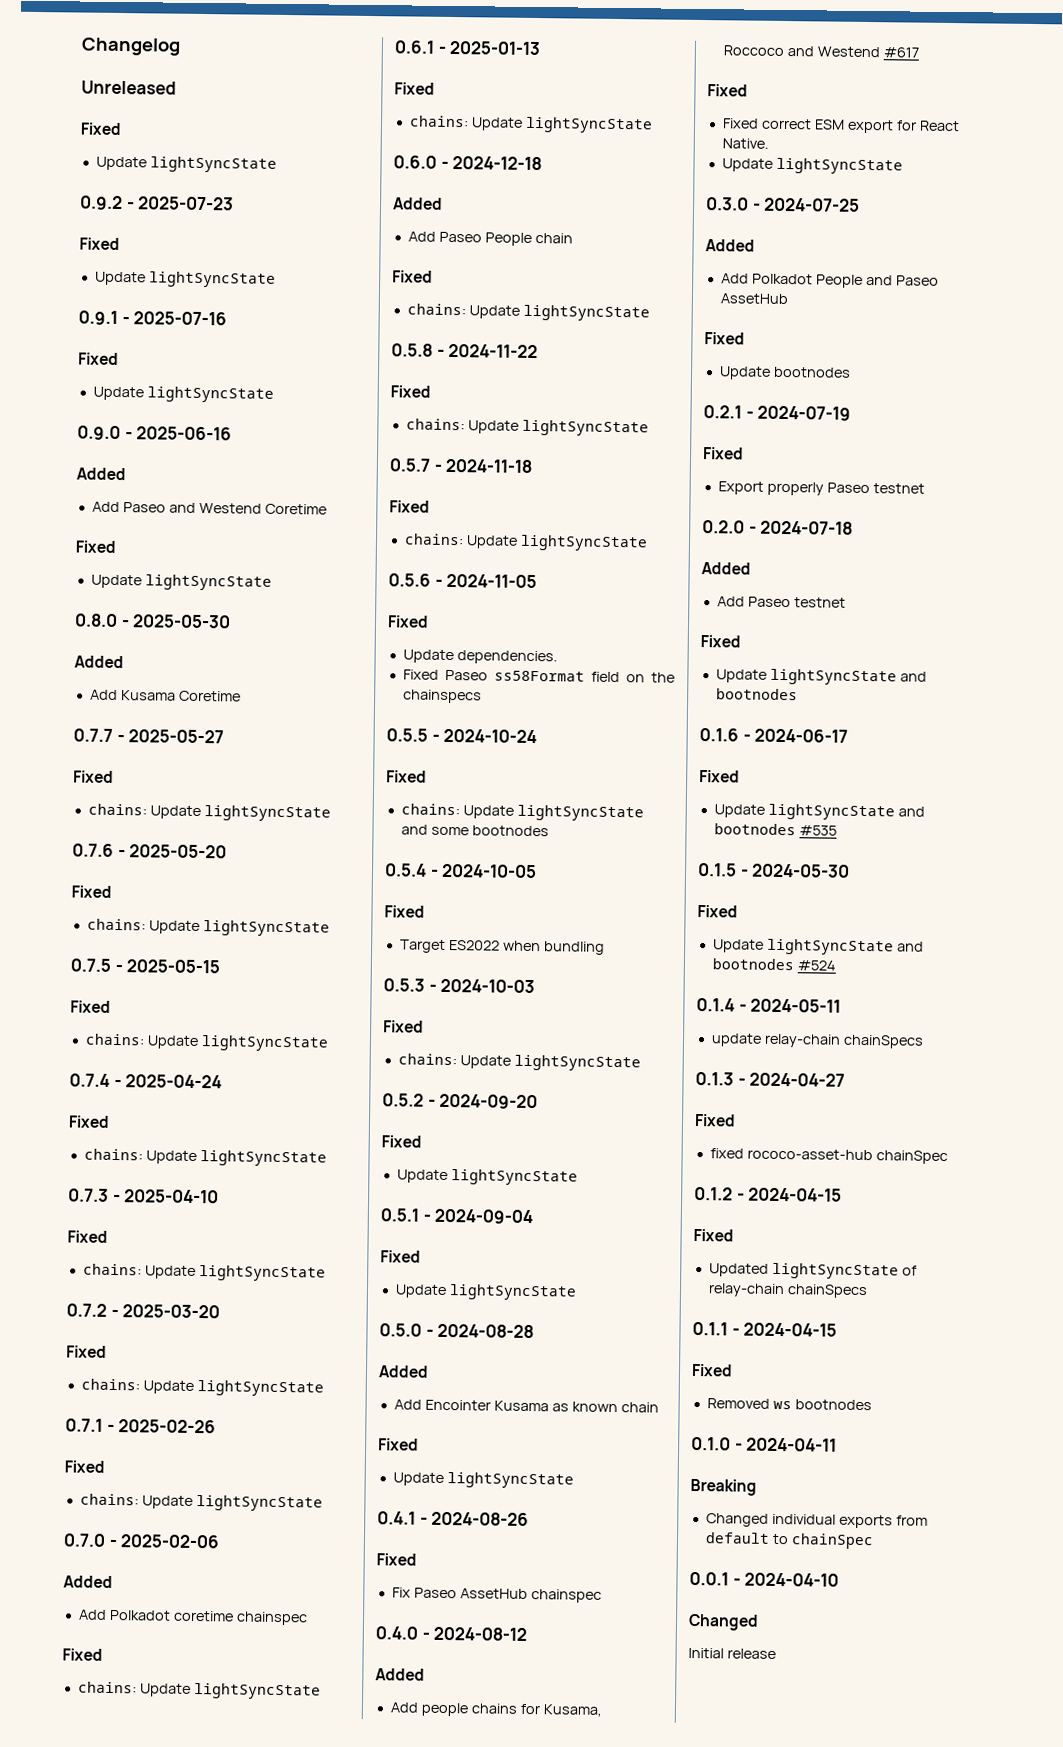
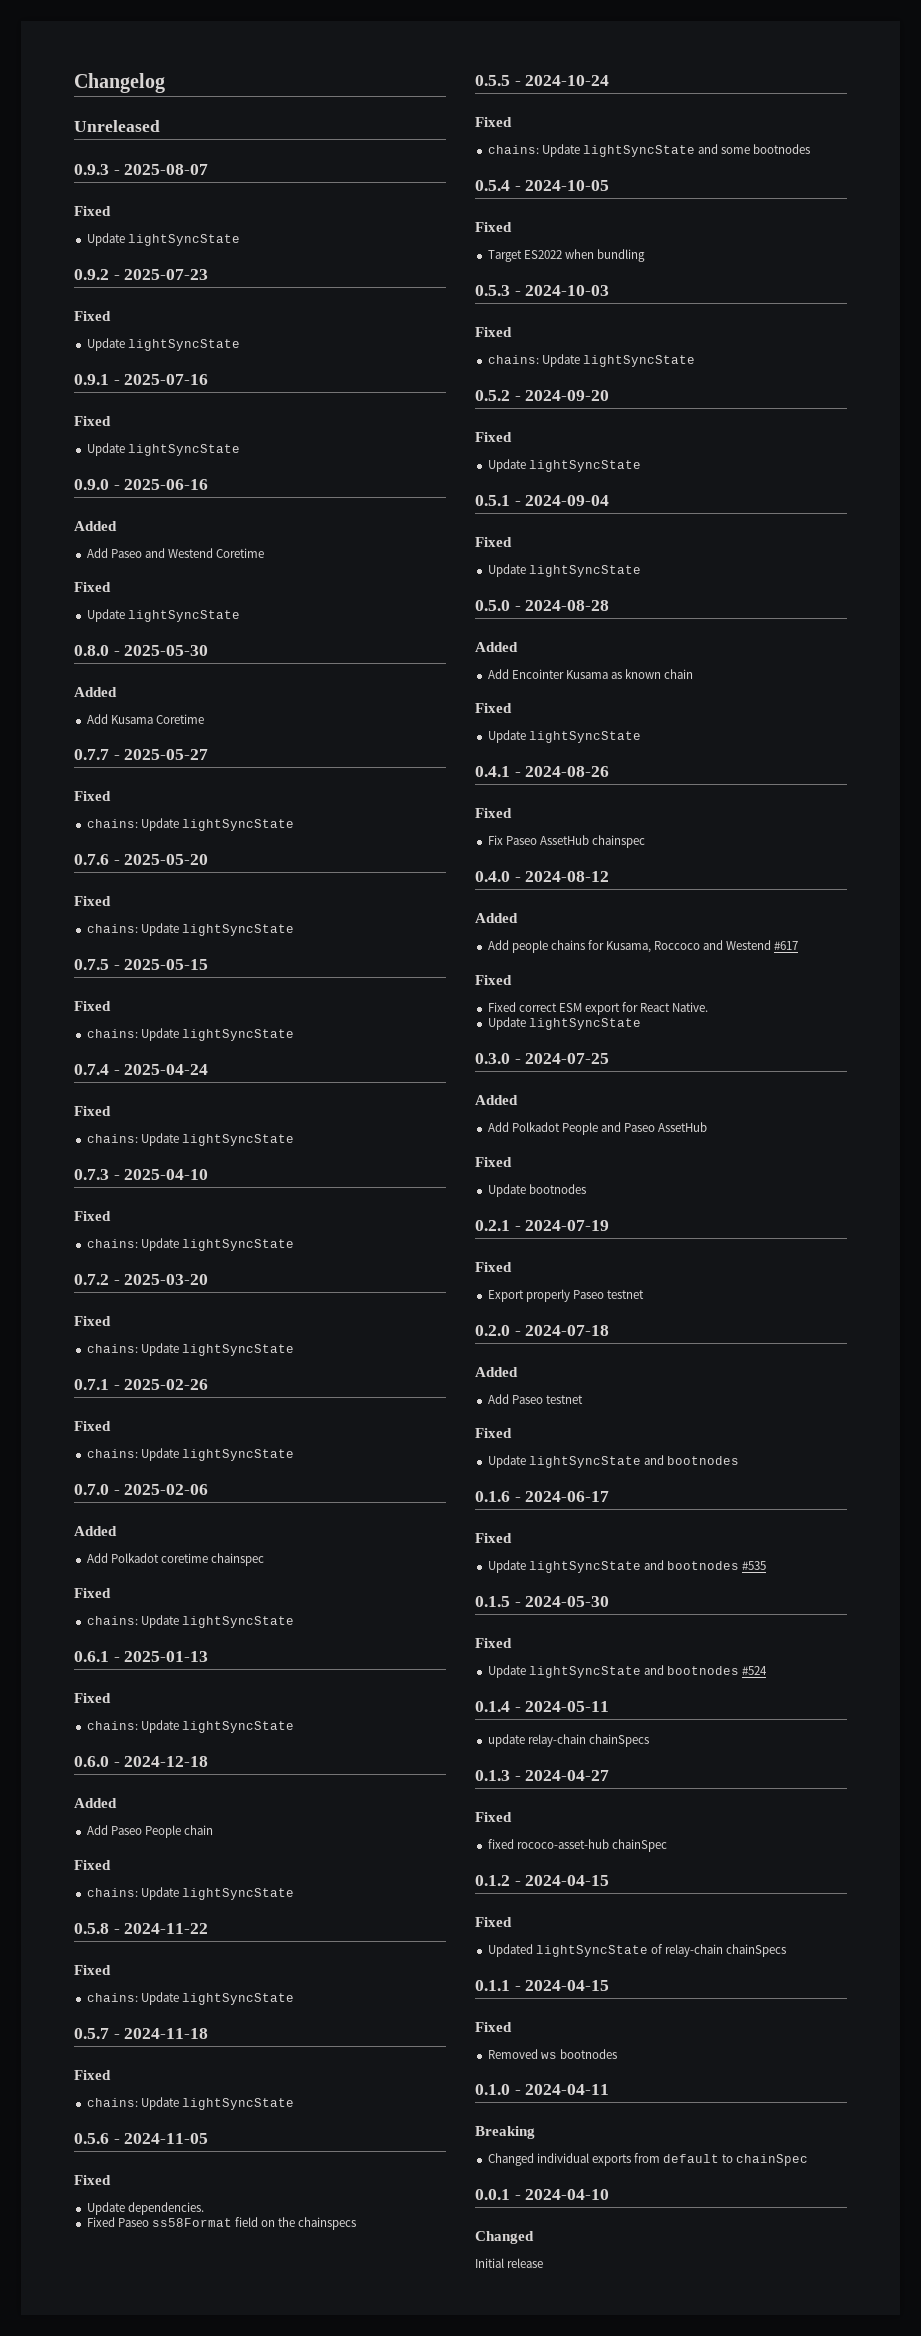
(176, 87) none -> [74,164,209,175] // 0.9.3 - 2025-08-07

